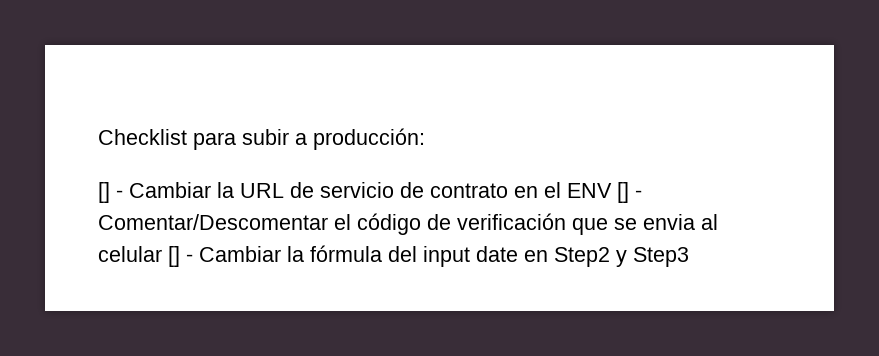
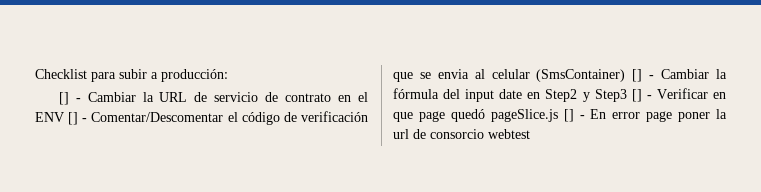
(162, 254) none -> [536,69,626,82] (SmsContainer)
(689, 257) none -> [631,88,726,102] [393,109,727,122] [393,129,530,139] [] - Verificar en que page quedó pageSlice.js [] - En error page poner la url de consorcio webtest

